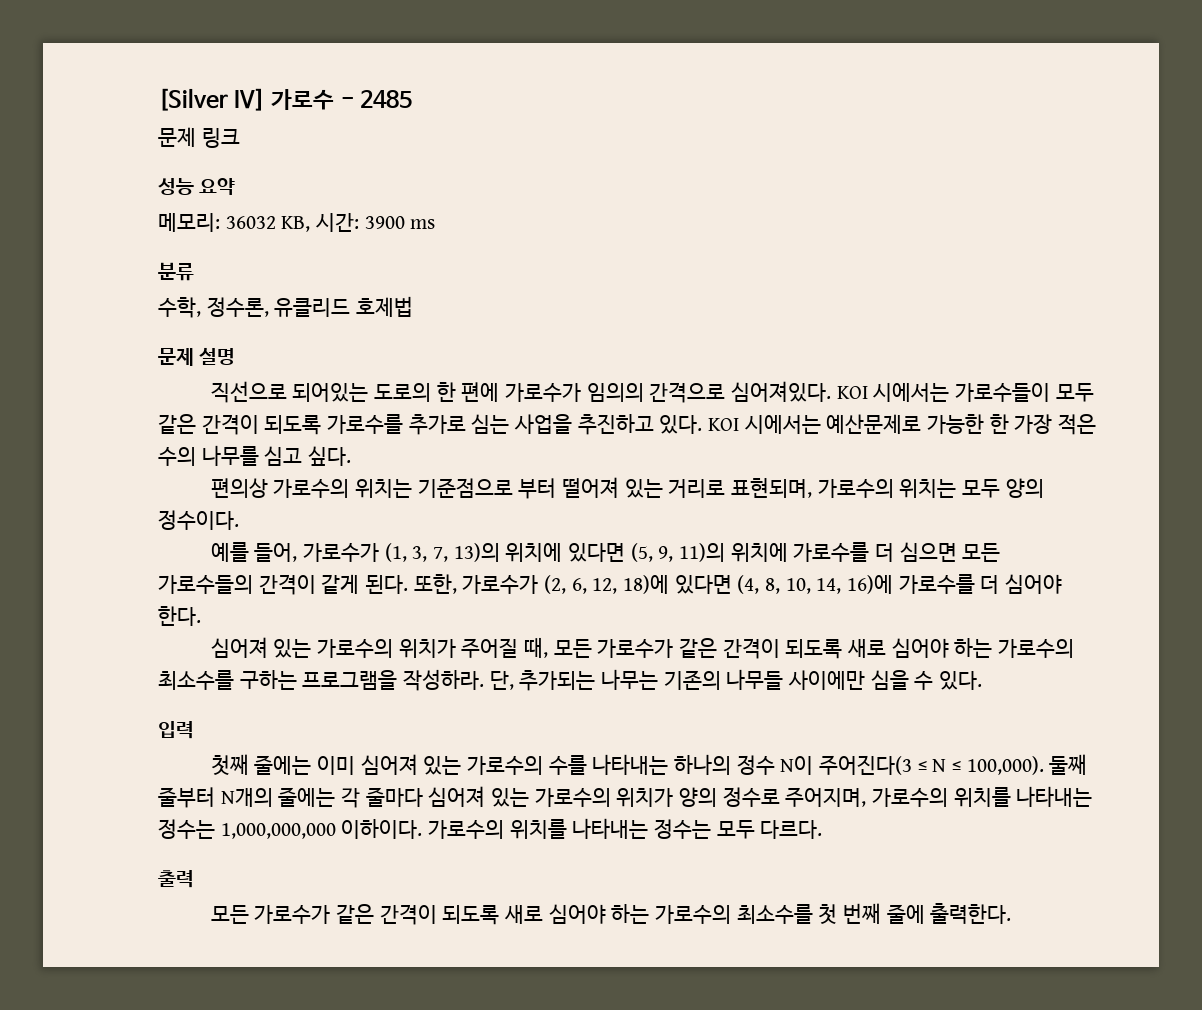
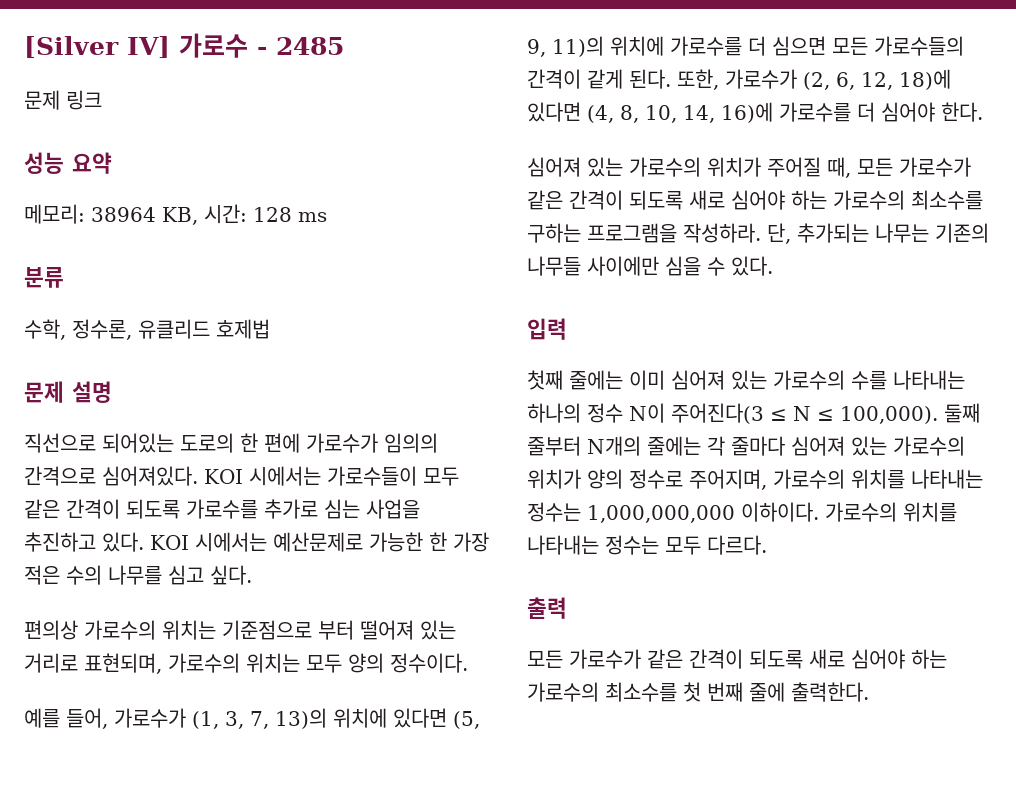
[225,216,276,229] 36032 -> [91,207,156,222] 38964
[364,216,405,229] 3900 -> [253,207,292,222] 128

